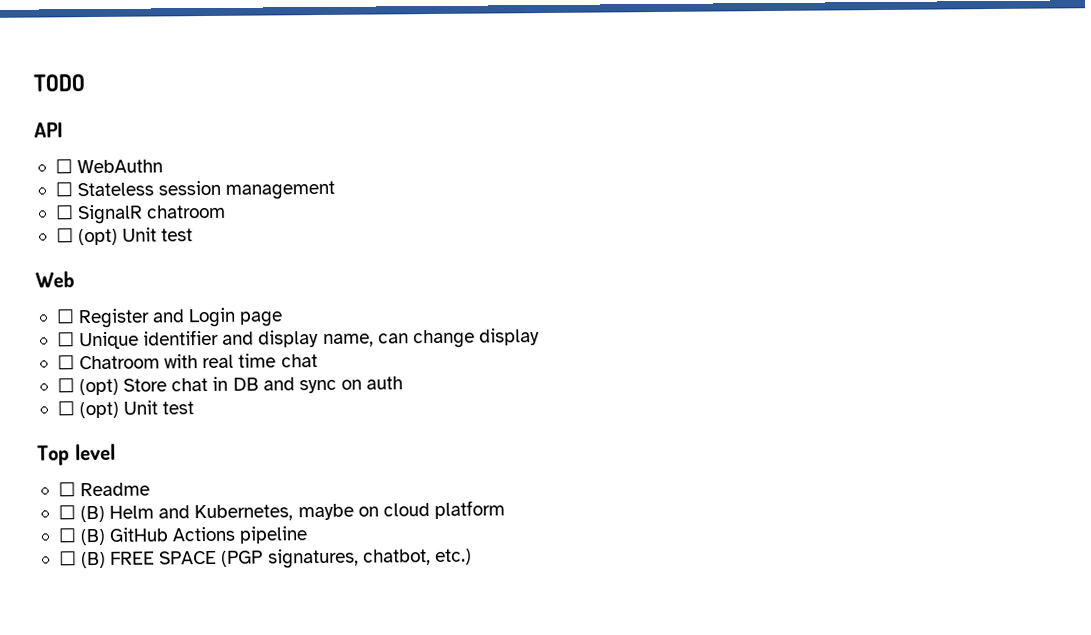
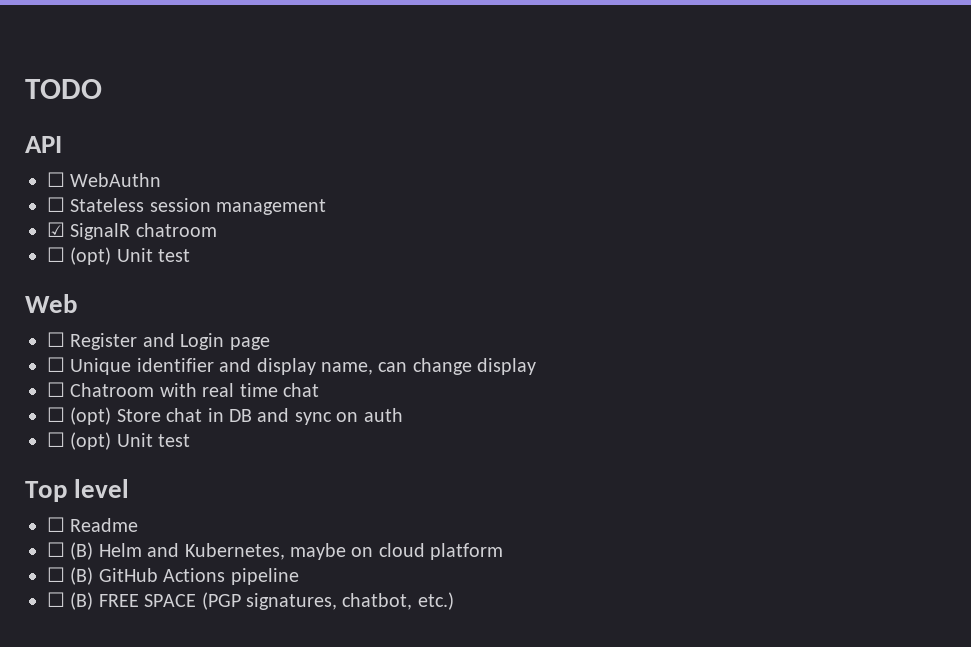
[54,205,74,220] ☐ -> [47,222,65,237] ☑

